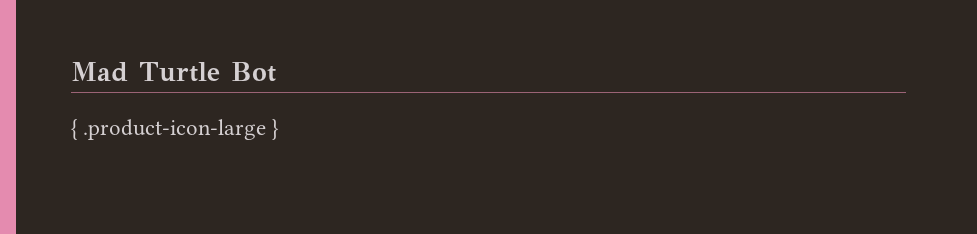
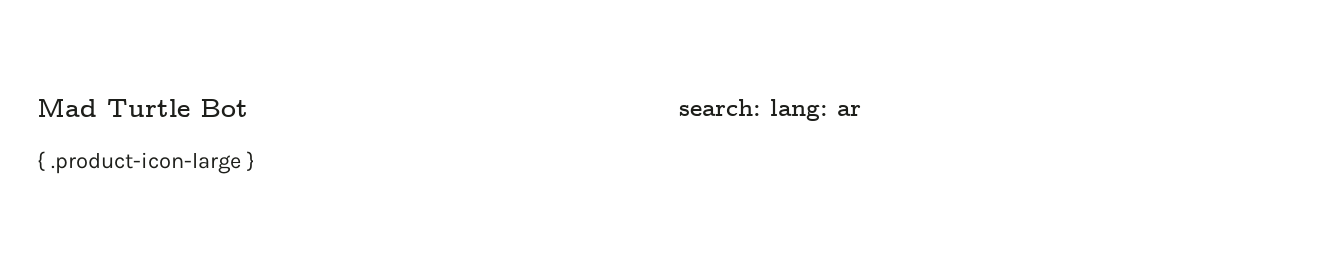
(280, 129) none -> [679,99,861,121] // search: lang: ar

